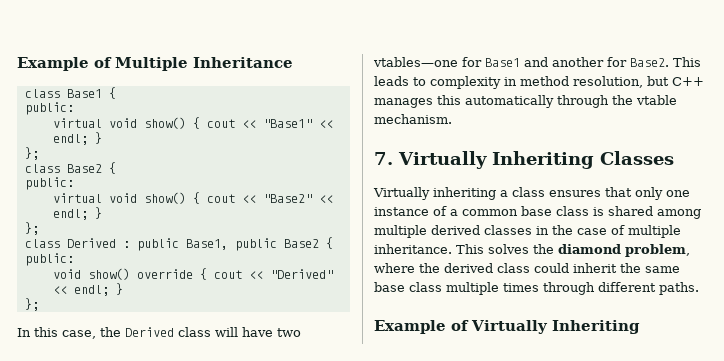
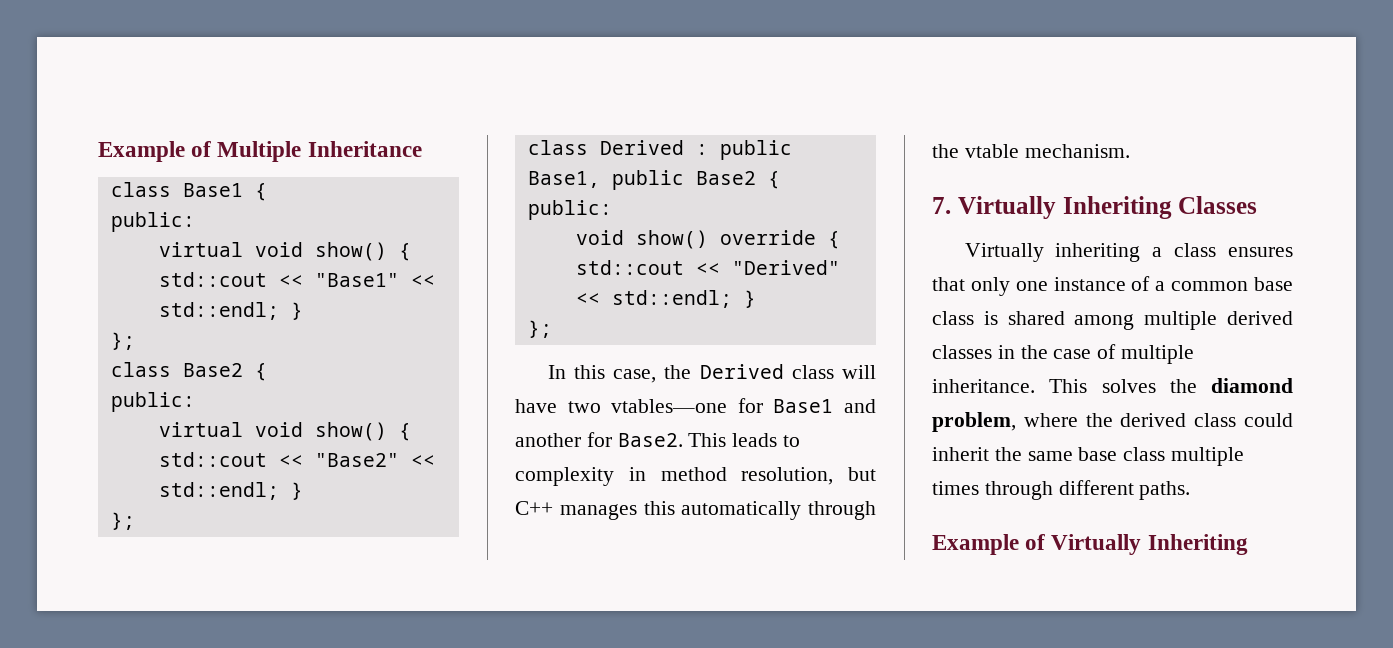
[206,119,235,128] cout -> [158,272,267,287] std::cout
[52,134,88,145] endl; -> [158,302,279,320] std::endl;
[206,194,235,203] cout -> [158,452,267,467] std::cout
[52,209,88,220] endl; -> [158,482,279,500] std::endl;
[213,270,242,279] cout -> [575,260,684,275] std::cout
[73,285,109,296] endl; -> [611,290,732,308] std::endl;

